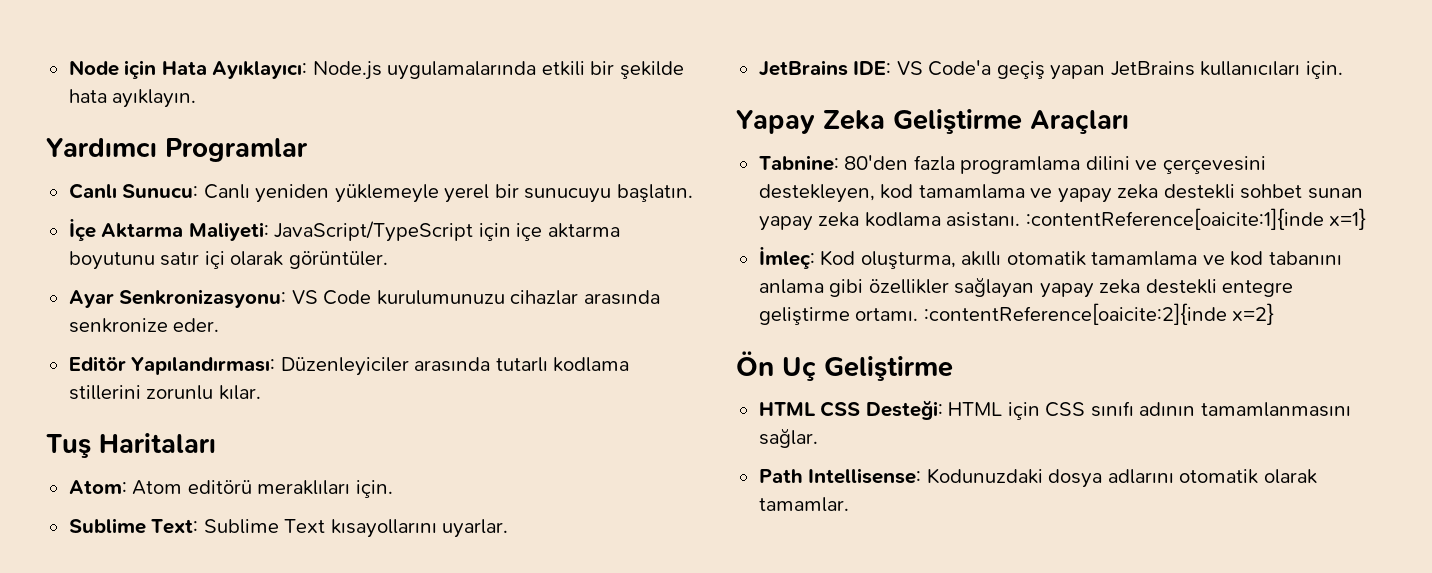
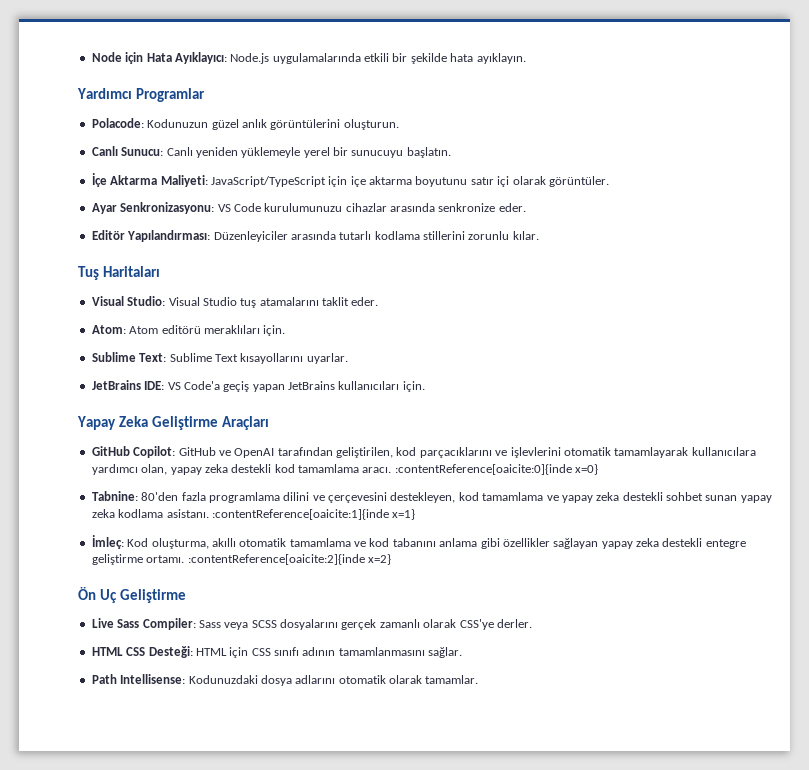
(308, 150) none -> [91,118,399,130] // Polacode: Kodunuzun güzel anlık görüntülerini oluşturun.
(216, 443) none -> [91,296,379,308] // Visual Studio: Visual Studio tuş atamalarını taklit eder.
(1129, 122) none -> [91,446,756,458] [91,464,599,475] // GitHub Copilot: GitHub ve OpenAI tarafından geliştirilen, kod parçacıklarını ve işlevlerini otomatik tamamlayarak kullanıcılara yardımcı olan, yapay zeka destekli kod tamamlama aracı. :contentReference[oaicite:0]{inde x=0}
(953, 368) none -> [91,618,532,630] // Live Sass Compiler: Sass veya SCSS dosyalarını gerçek zamanlı olarak CSS'ye derler.

